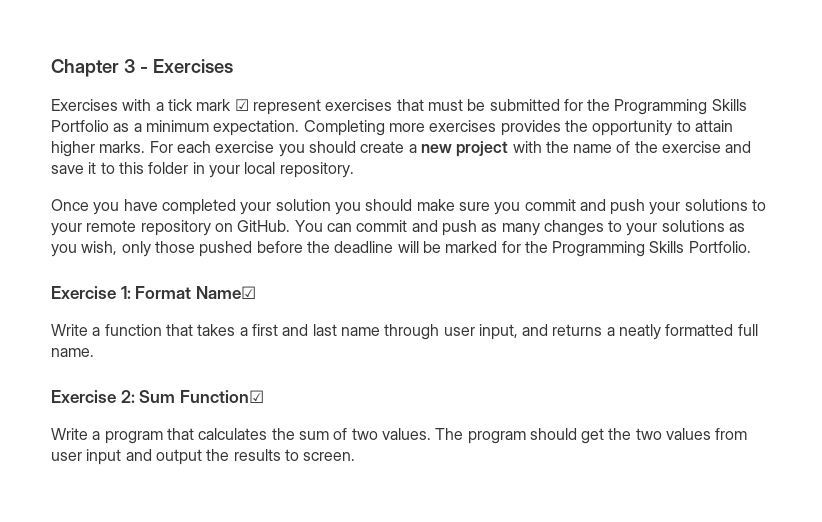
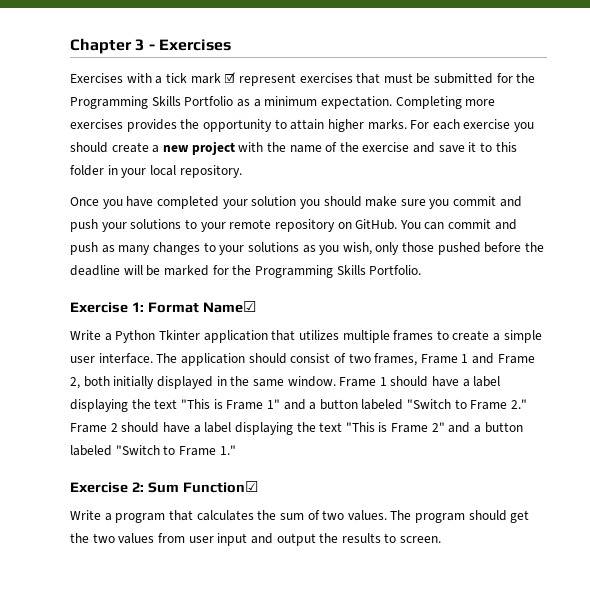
[104,324,758,340] [51,348,94,357] function that takes a first and last name through user input, and returns a neatly formatted full name. -> [115,330,542,343] [70,353,535,366] [70,376,501,389] [70,399,528,412] [70,422,523,435] [70,445,236,456] Python Tkinter application that utilizes multiple frames to create a simple user interface. The application should consist of two frames, Frame 1 and Frame 2, both initially displayed in the same window. Frame 1 should have a label displaying the text "This is Frame 1" and a button labeled "Switch to Frame 2." Frame 2 should have a label displaying the text "This is Frame 2" and a button labeled "Switch to Frame 1."

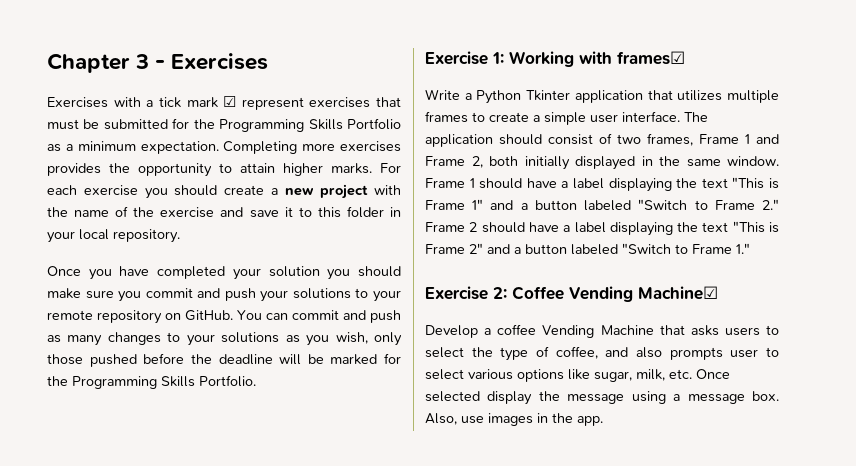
[147,301,256,313] Format Name☑ -> [509,51,685,67] Working with frames☑
[147,481,258,493] [70,510,530,523] [70,533,442,546] Sum Function☑ // Write a program that calculates the sum of two values. The program should get the two values from user input and output the results to screen. -> [512,286,718,302] [425,324,779,338] [425,346,779,361] [425,369,730,382] [425,391,779,405] [425,413,603,426] Coffee Vending Machine☑ // Develop a coffee Vending Machine that asks users to select the type of coffee, and also prompts user to select various options like sugar, milk, etc. Once selected display the message using a message box. Also, use images in the app.

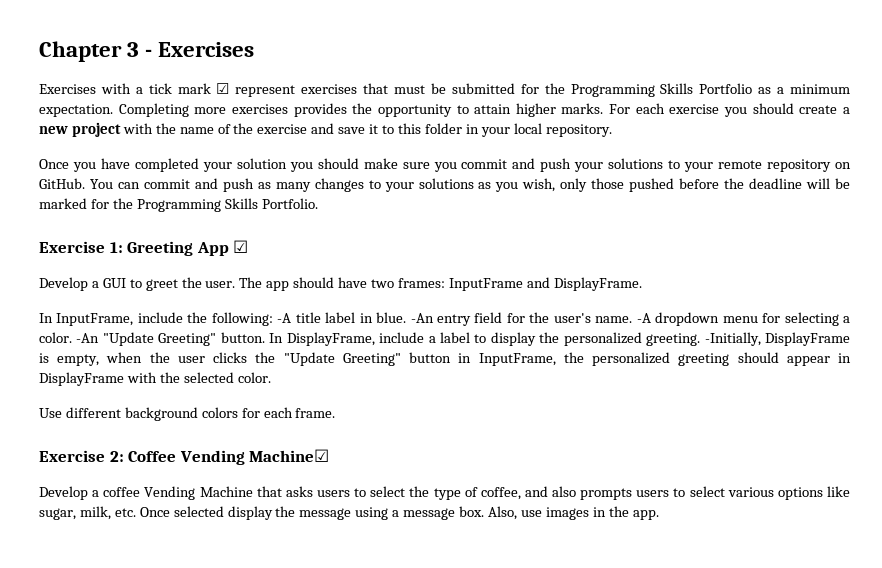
[509,51,685,67] [425,89,779,104] [425,111,708,125] [425,133,779,147] [425,156,779,170] [425,177,779,192] [425,199,779,211] [425,221,779,236] [425,243,750,255] Working with frames☑ // Write a Python Tkinter application that utilizes multiple frames to create a simple user interface. The application should consist of two frames, Frame 1 and Frame 2, both initially displayed in the same window. Frame 1 should have a label displaying the text "This is Frame 1" and a button labeled "Switch to Frame 2." Frame 2 should have a label displaying the text "This is Frame 2" and a button labeled "Switch to Frame 1." -> [127,240,249,256] [39,277,642,291] [39,312,851,326] [39,332,850,346] [39,352,852,366] [39,372,271,386] [39,407,336,421] Greeting App ☑ // Develop a GUI to greet the user. The app should have two frames: InputFrame and DisplayFrame. // In InputFrame, include the following: -A title label in blue. -An entry field for the user's name. -A dropdown menu for selecting a color. -An "Update Greeting" button. In DisplayFrame, include a label to display the personalized greeting. -Initially, DisplayFrame is empty, when the user clicks the "Update Greeting" button in InputFrame, the personalized greeting should appear in DisplayFrame with the selected color. // Use different background colors for each frame.
[730,349,759,358] user -> [636,490,670,497] users

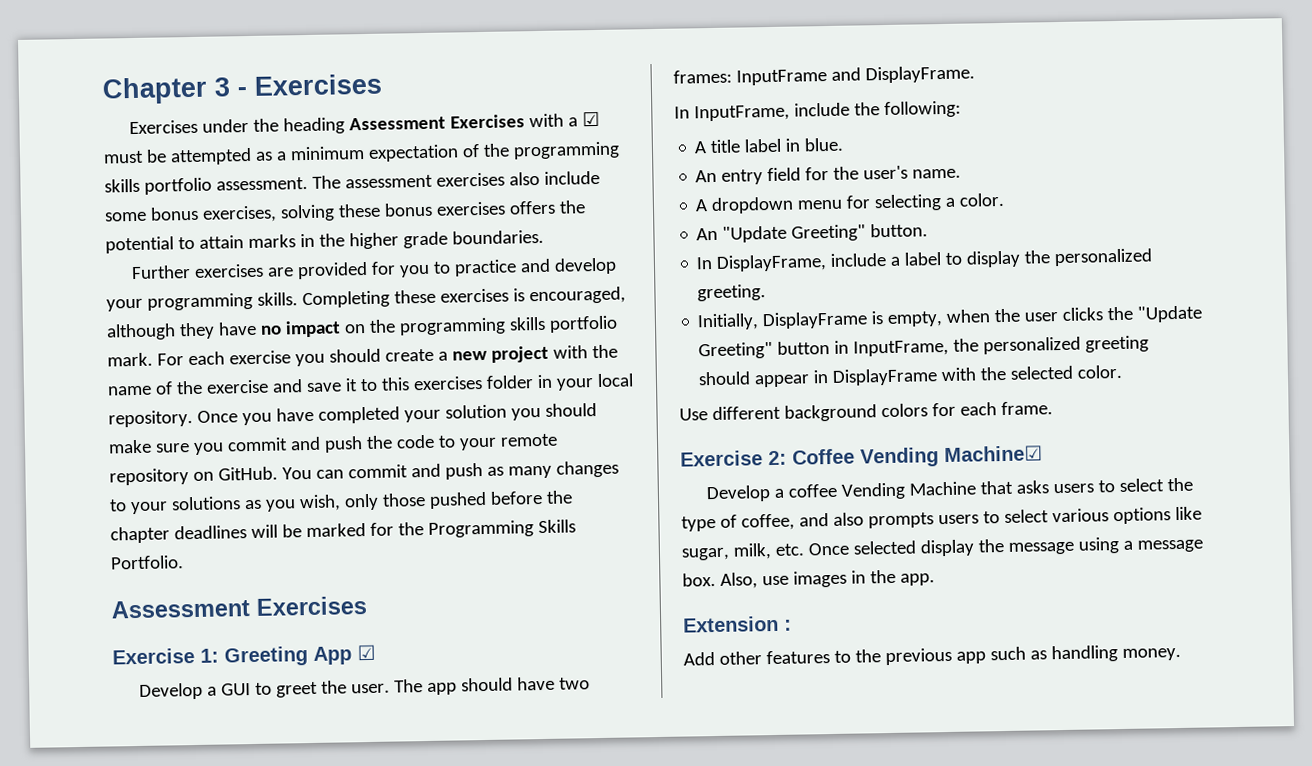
[100,83,851,97] [39,103,604,117] with a tick mark ☑ represent exercises that must be submitted for the Programming Skills Portfolio as a minimum expectation. Completing more exercises provides the opportunity to attain higher marks. -> [202,111,601,135] [103,141,620,166] [104,170,600,195] [104,200,586,223] [105,229,544,254] [131,257,618,280] [106,286,626,312] [106,315,618,341] [107,352,153,367] under the heading Assessment Exercises with a ☑ must be attempted as a minimum expectation of the programming skills portfolio assessment. The assessment exercises also include some bonus exercises, solving these bonus exercises offers the potential to attain marks in the higher grade boundaries. // Further exercises are provided for you to practice and develop your programming skills. Completing these exercises is encouraged, although they have no impact on the programming skills portfolio mark.
(421, 128) none -> [412,376,483,391] exercises
(612, 130) // -> (193, 419) none
[574,158,664,172] your solutions -> [365,434,435,450] the code
[749,178,803,189] deadline -> [110,525,247,544] chapter deadlines
(318, 203) none -> [111,596,367,619] // Assessment Exercises
[277,313,292,323] -A -> [694,141,708,154] // A
[410,313,434,323] -An -> [695,169,718,183] // An
[636,313,651,323] -A -> [695,199,709,212] // A
[76,333,100,343] -An -> [696,227,719,241] // An
(265, 337) none -> (929, 230) //
[704,332,761,346] -Initially, -> [697,313,760,331] // Initially,
(659, 515) none -> [683,615,792,633] [683,645,1181,666] // Extension : // Add other features to the previous app such as handling money.

